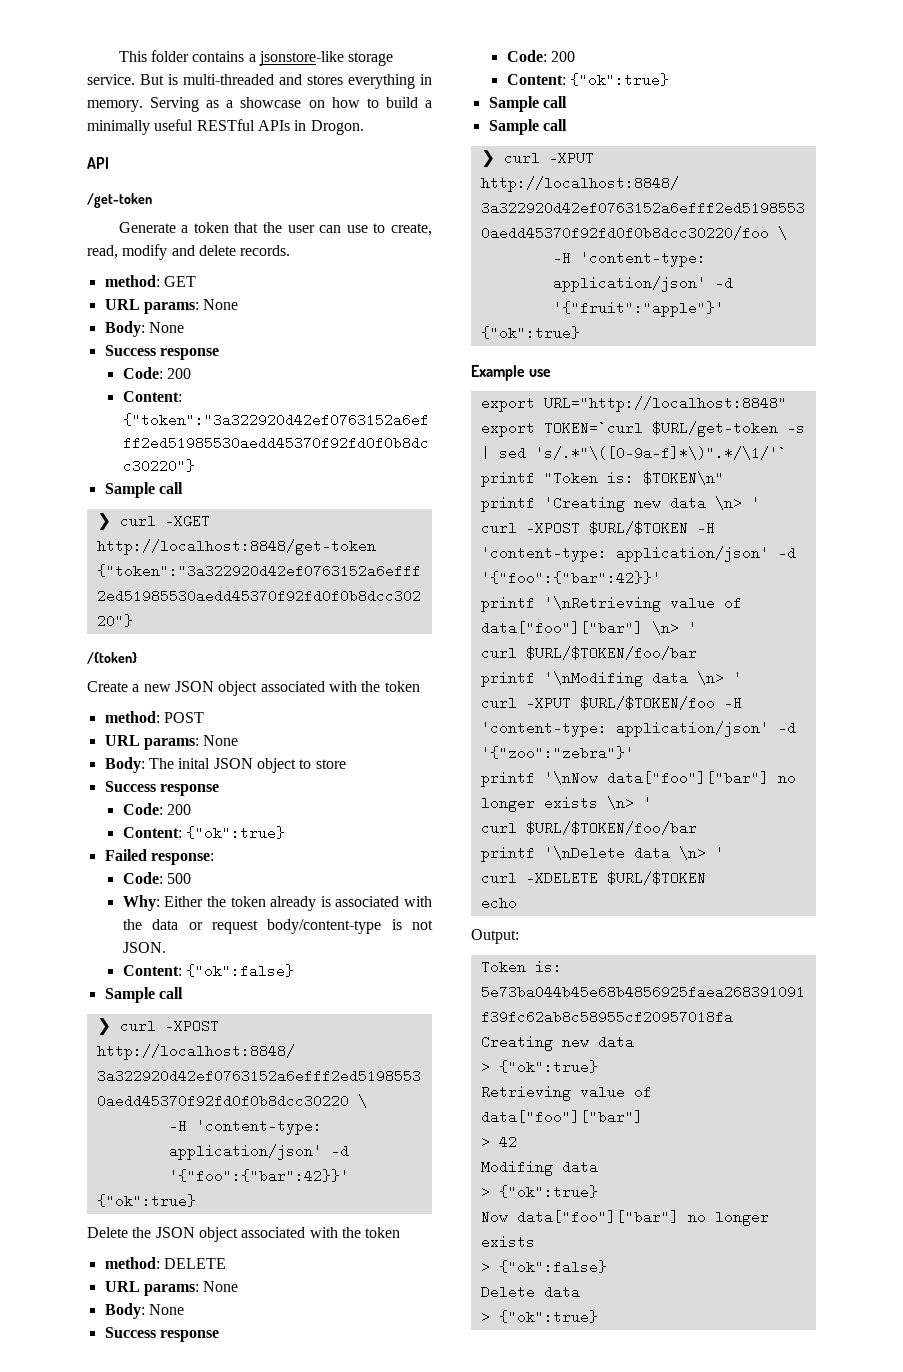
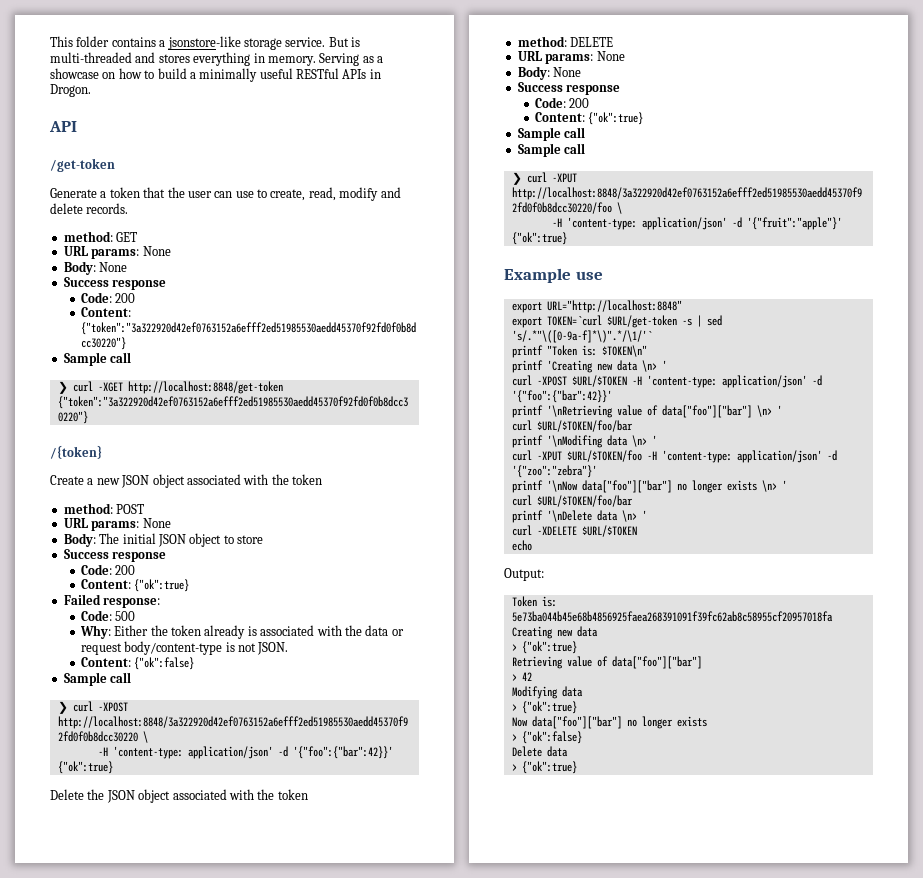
[178,758,211,769] inital -> [122,533,156,544] initial
[480,1160,553,1176] Modifing -> [511,686,558,699] Modifying

